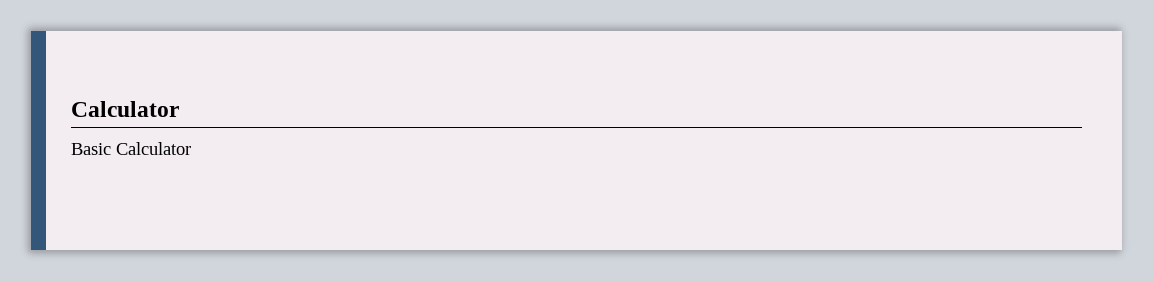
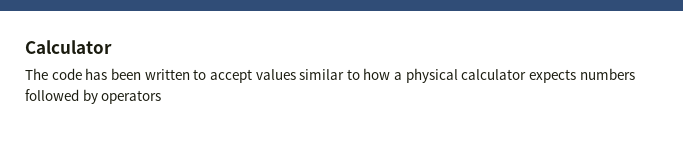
[71,142,191,155] Basic Calculator -> [25,68,635,83] [25,89,162,104] The code has been written to accept values similar to how a physical calculator expects numbers followed by operators

